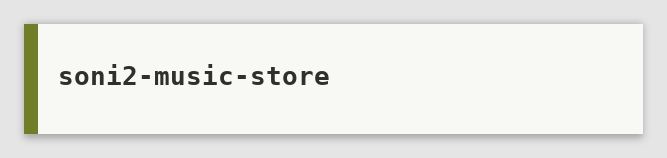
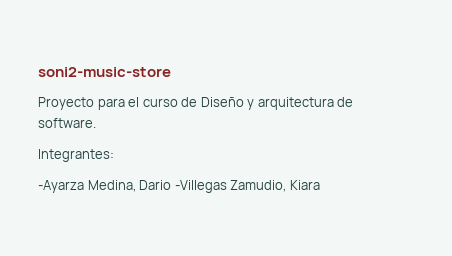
(330, 74) none -> [38,97,354,110] [38,118,96,128] [38,149,114,162] [38,180,320,193] // Proyecto para el curso de Diseño y arquitectura de software. // Integrantes: // -Ayarza Medina, Dario -Villegas Zamudio, Kiara

